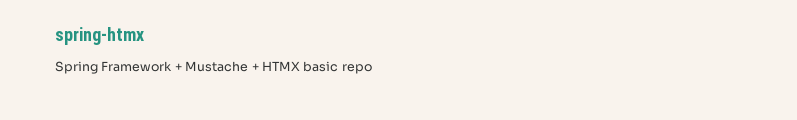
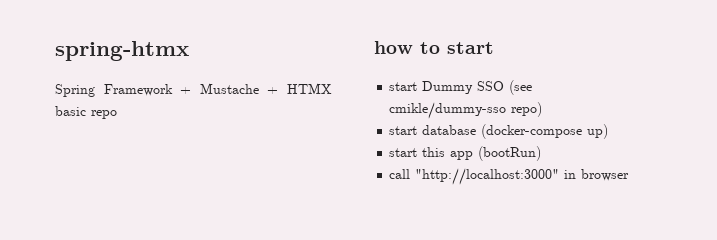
(372, 69) none -> [374,41,494,54] [389,80,533,95] [389,102,543,119] [389,124,609,139] [389,146,542,161] [389,168,630,185] // how to start // start Dummy SSO (see cmikle/dummy-sso repo) // start database (docker-compose up) // start this app (bootRun) // call "http://localhost:3000" in browser

